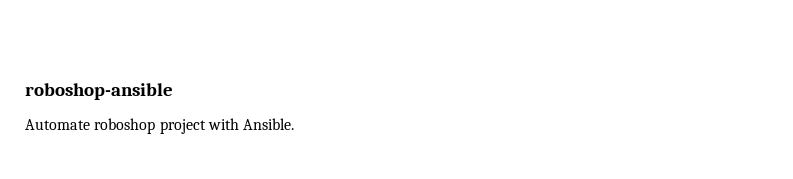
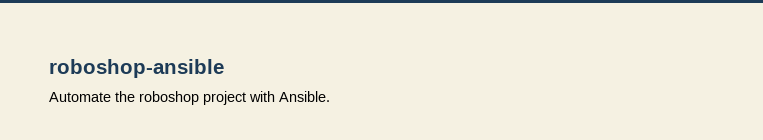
(90, 124) none -> [115,91,135,102] the

